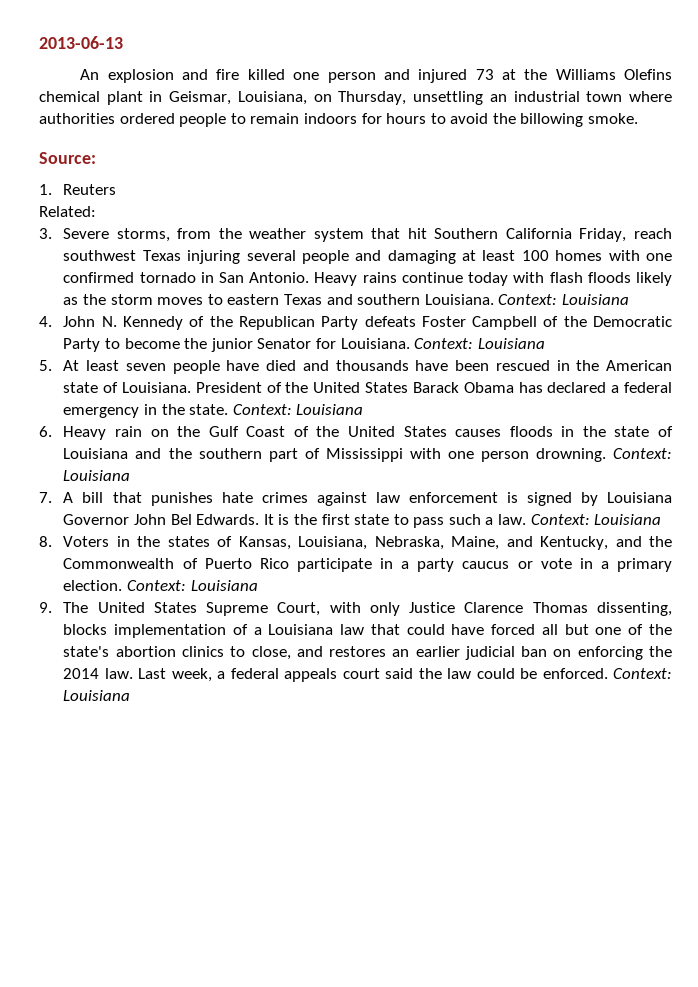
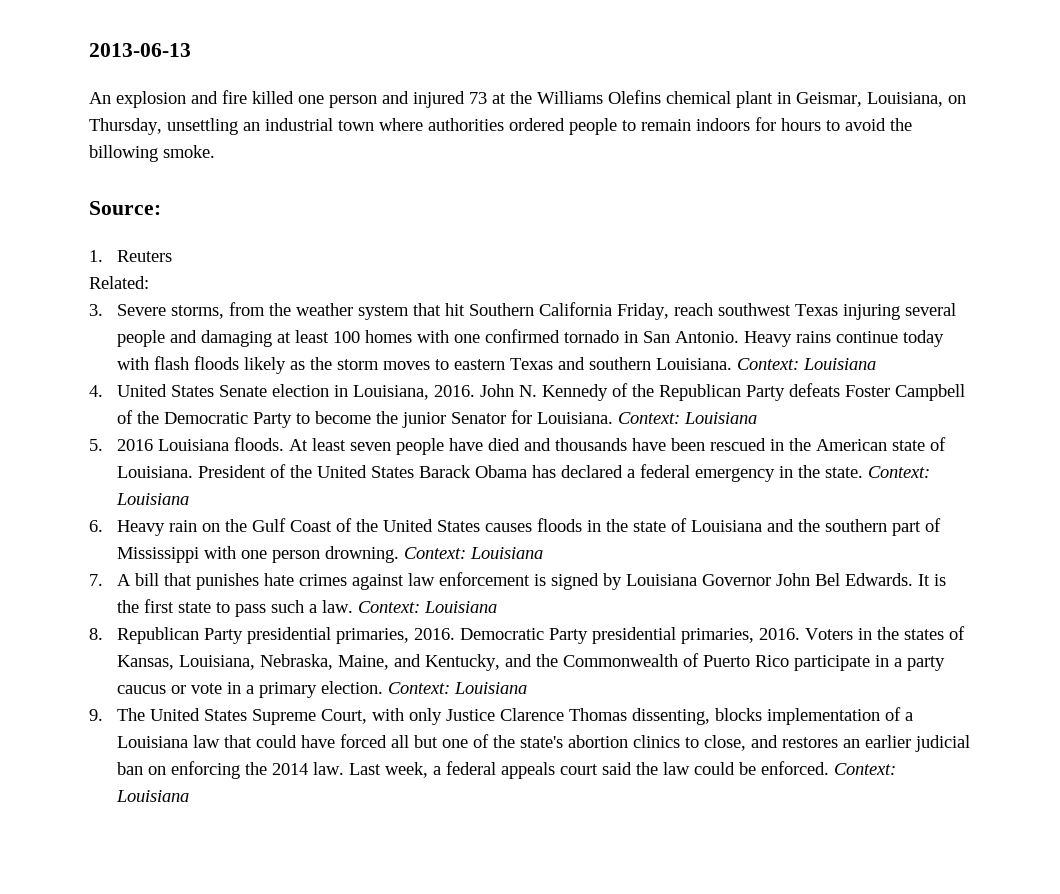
(52, 321) none -> [117,384,476,400] United States Senate election in Louisiana, 2016.
(52, 365) none -> [117,437,285,451] 2016 Louisiana floods.
(52, 541) none -> [117,627,801,644] Republican Party presidential primaries, 2016. Democratic Party presidential primaries, 2016.

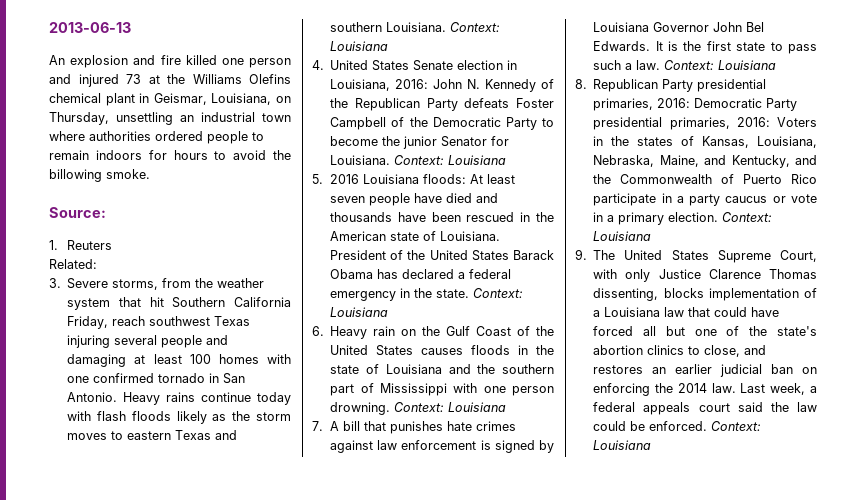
[434,385,476,397] 2016. -> [395,79,429,89] 2016:
[234,437,285,451] floods. -> [423,174,467,184] floods:
[414,628,456,640] 2016. -> [657,98,691,108] 2016:
[759,628,801,640] 2016. -> [736,117,770,127] 2016:

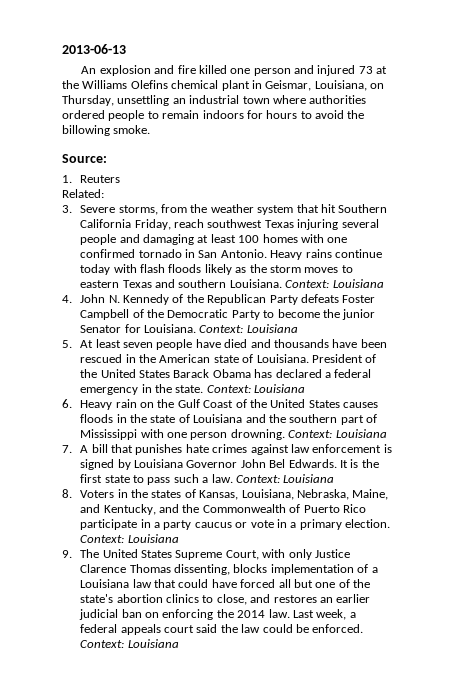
[330,60,518,71] [330,79,429,91] United States Senate election in Louisiana, 2016: -> (72, 299) none
[330,174,467,184] 2016 Louisiana floods: -> (72, 344) none
[593,79,767,92] [593,98,798,111] [593,117,770,130] Republican Party presidential primaries, 2016: Democratic Party presidential primaries, 2016: -> (72, 493) none

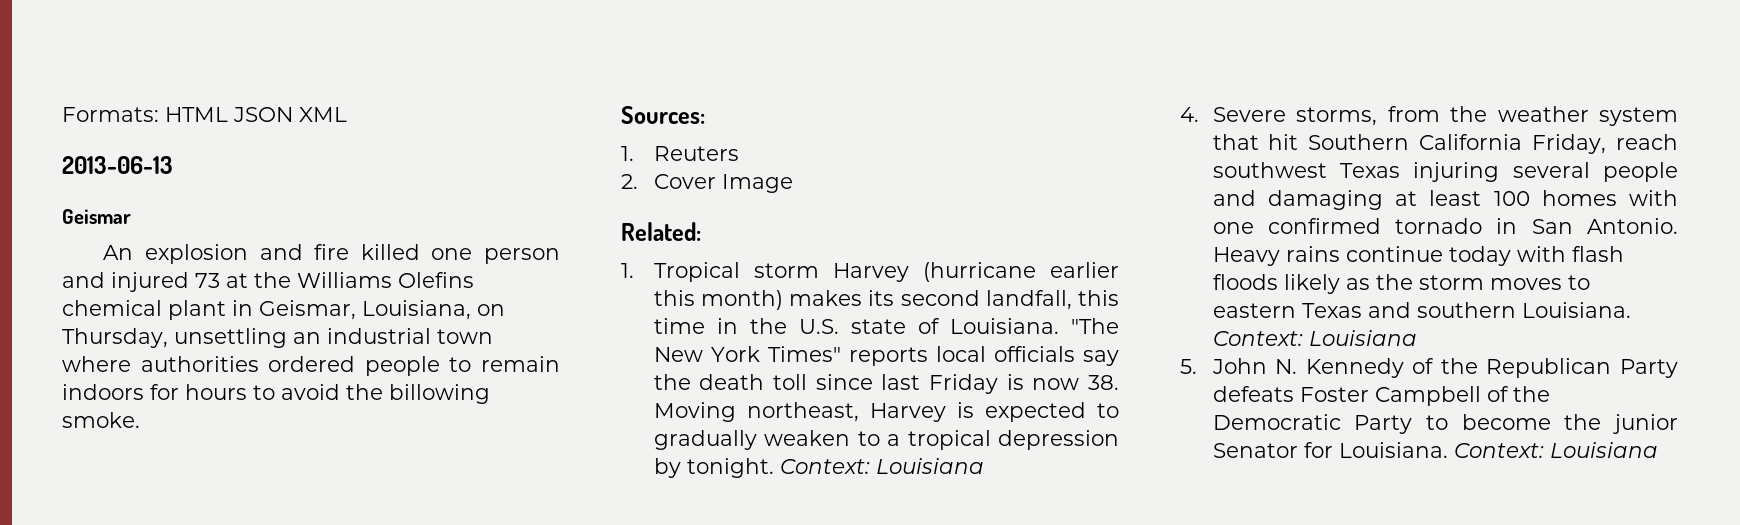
(62, 49) none -> [62,107,347,122] Formats: HTML JSON XML //
(126, 49) none -> [62,209,131,224] // Geismar
[62,154,107,163] Source: -> [621,106,705,124] Sources:
[62,189,104,198] [62,205,72,213] Related: // 3. -> [621,174,793,193] [621,222,701,241] [621,262,1119,282] [653,290,1119,310] [653,318,1119,334] [653,346,1119,366] [653,374,1119,394] [653,402,1119,422] [653,430,1119,450] [653,458,984,478] [1180,107,1199,122] 2. Cover Image // Related: // 1. Tropical storm Harvey (hurricane earlier this month) makes its second landfall, this time in the U.S. state of Louisiana. "The New York Times" reports local officials say the death toll since last Friday is now 38. Moving northeast, Harvey is expected to gradually weaken to a tropical depression by tonight. Context: Louisiana // 4.
[62,295,72,303] 4. -> [1180,359,1197,374] 5.
[62,339,387,350] [80,354,377,363] [80,369,372,378] [80,384,306,395] [62,399,379,410] [80,414,378,425] [80,429,387,440] [62,444,392,455] [80,459,379,470] [80,474,335,485] [62,489,389,500] [80,504,366,515] [80,519,391,530] [80,534,179,543] [62,549,350,560] [80,564,378,575] [80,579,371,588] [80,594,371,605] [79,609,356,620] [80,624,364,635] [80,639,179,648] // 5. At least seven people have died and thousands have been rescued in the American state of Louisiana. President of the United States Barack Obama has declared a federal emergency in the state. Context: Louisiana // 6. Heavy rain on the Gulf Coast of the United States causes floods in the state of Louisiana and the southern part of Mississippi with one person drowning. Context: Louisiana // 7. A bill that punishes hate crimes against law enforcement is signed by Louisiana Governor John Bel Edwards. It is the first state to pass such a law. Context: Louisiana // 8. Voters in the states of Kansas, Louisiana, Nebraska, Maine, and Kentucky, and the Commonwealth of Puerto Rico participate in a party caucus or vote in a primary election. Context: Louisiana // 9. The United States Supreme Court, with only Justice Clarence Thomas dissenting, blocks implementation of a Louisiana law that could have forced all but one of the state's abortion clinics to close, and restores an earlier judicial ban on enforcing the 2014 law. Last week, a federal appeals court said the law could be enforced. Context: Louisiana -> (1658, 450) none

